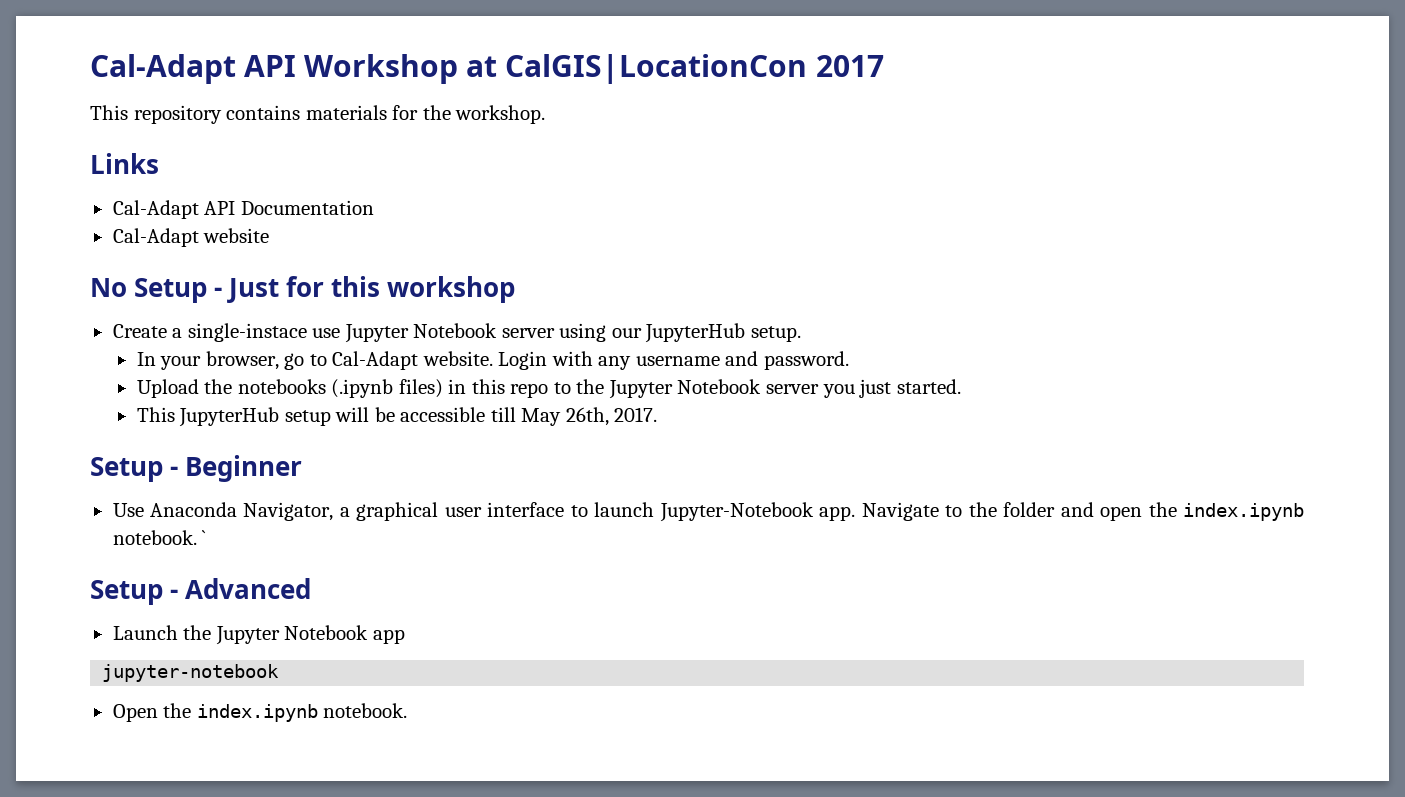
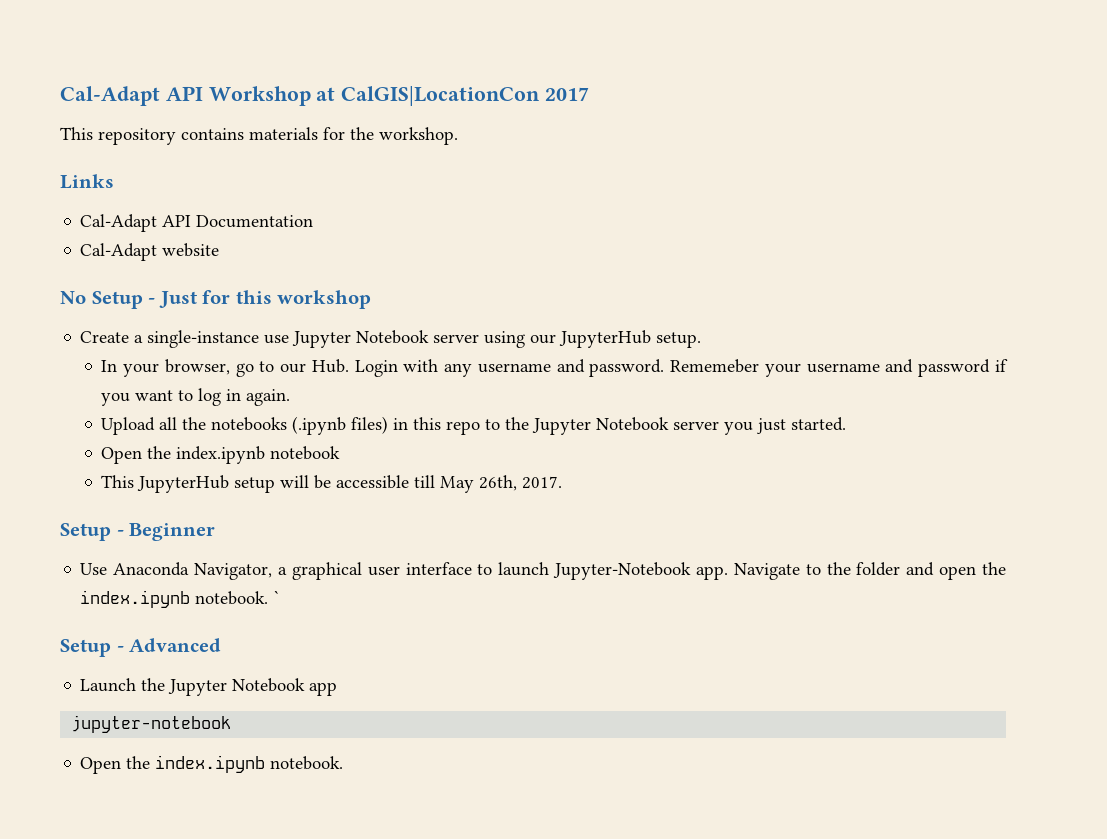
[187,323,307,342] single-instace -> [147,330,260,348] single-instance
[332,351,493,370] Cal-Adapt website. -> [280,359,349,373] our Hub.
(850, 360) none -> [670,359,1009,377] [101,388,291,406] Rememeber your username and password if you want to log in again.
(199, 388) none -> [159,417,178,430] all
(961, 386) none -> [101,446,341,464] // Open the index.ipynb notebook

